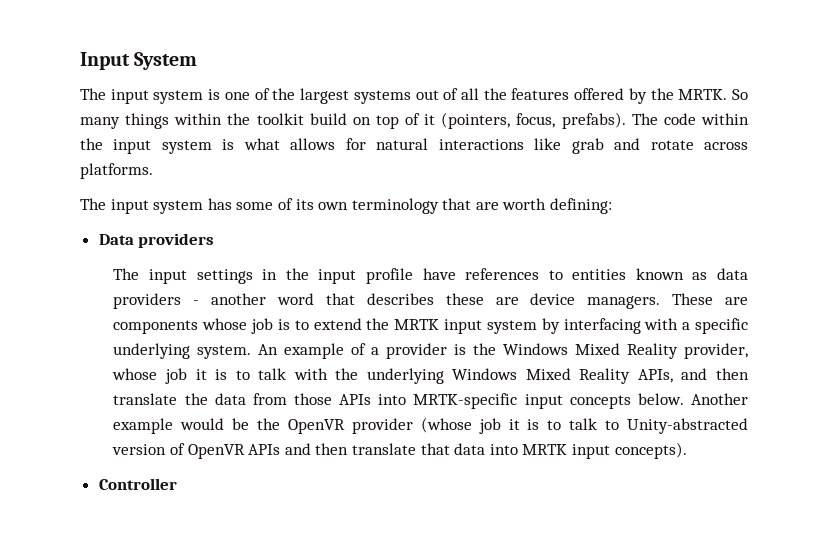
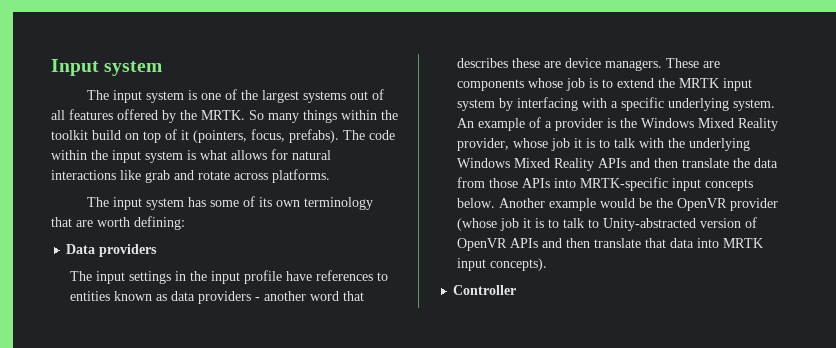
[134,52,198,70] System -> [104,61,163,76] system
[483,88,507,100] the -> (65, 115) none
[637,369,673,383] APIs, -> [597,158,626,168] APIs

